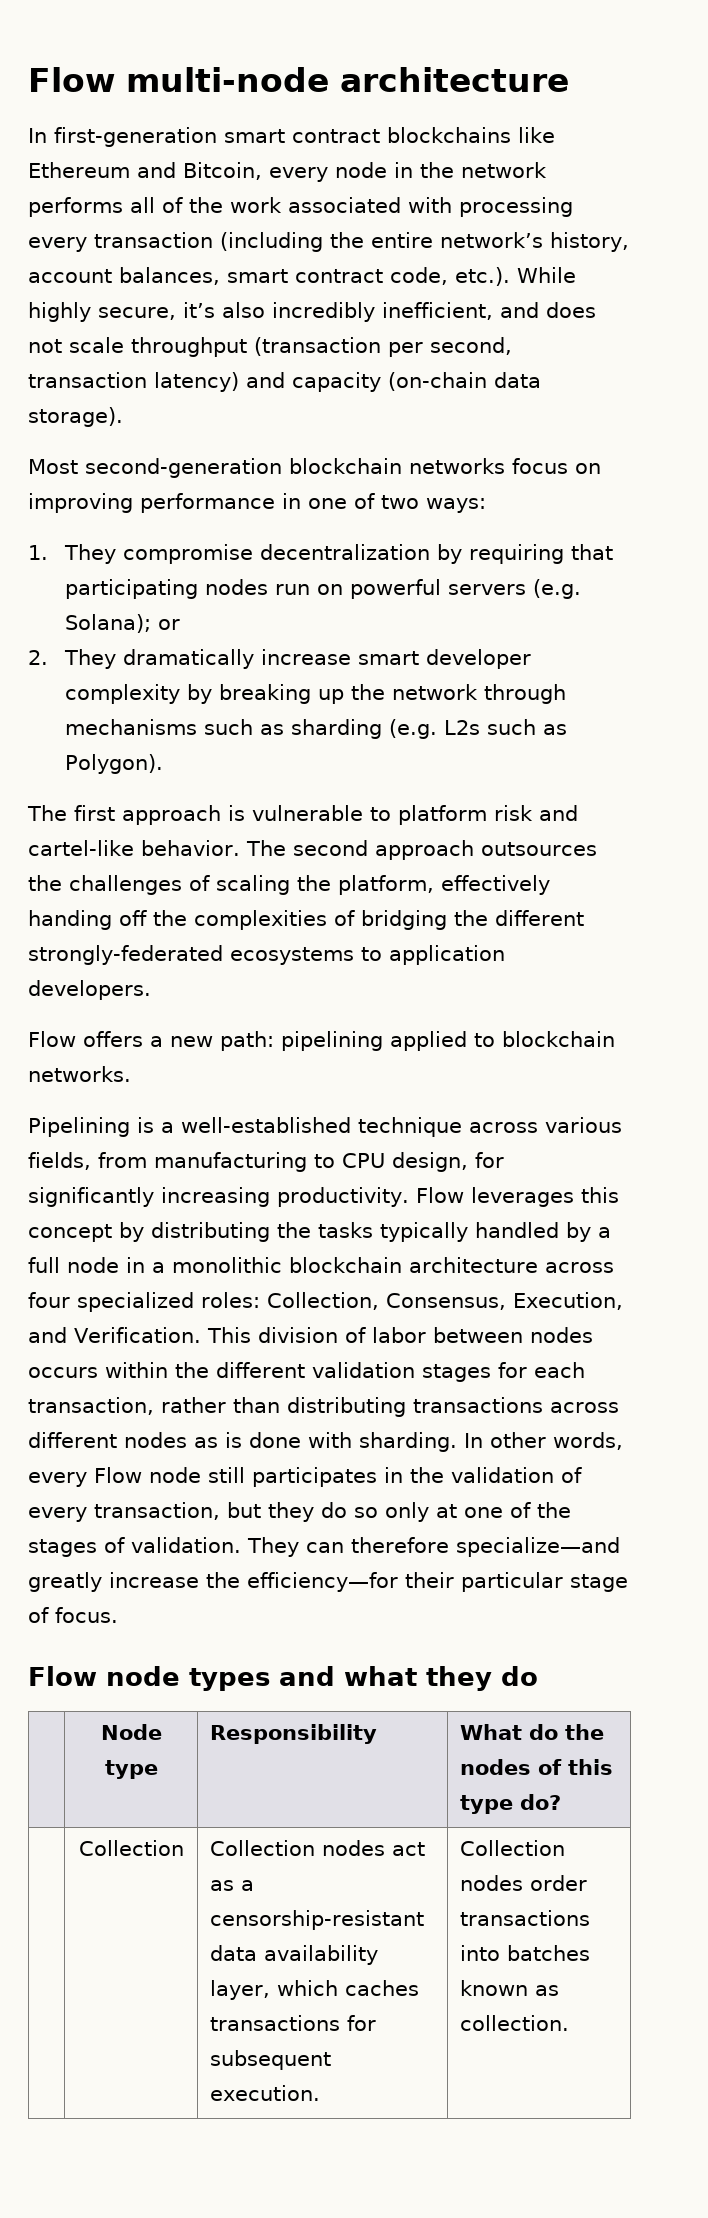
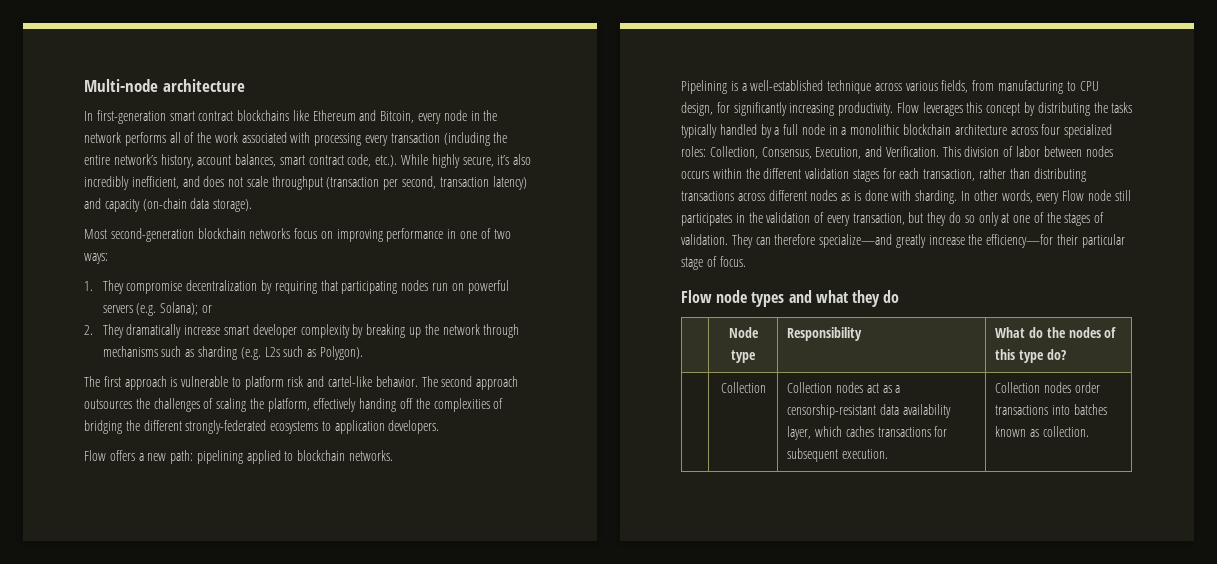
[28,67,329,92] Flow multi-node -> [84,79,158,92] Multi-node

